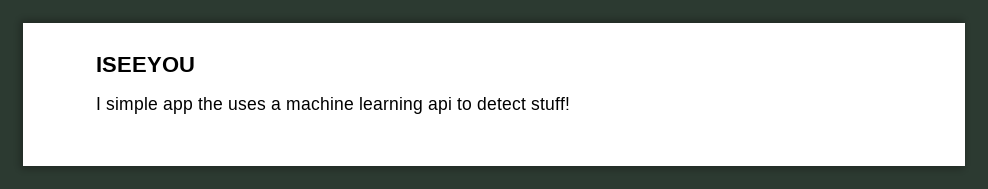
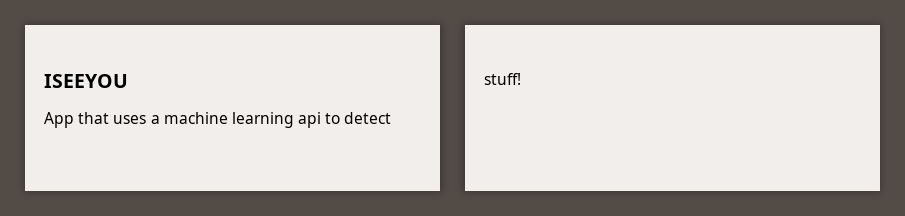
[96,97,223,114] I simple app the -> [44,112,110,128] App that

